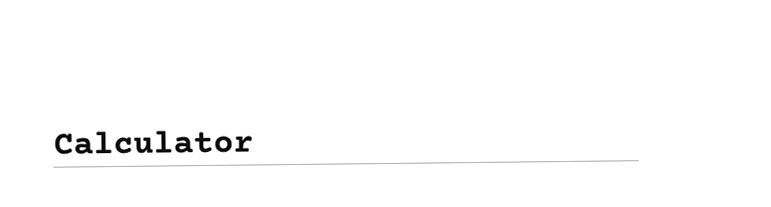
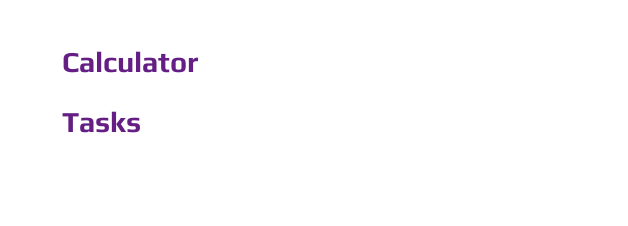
(254, 142) none -> [62,111,141,133] // Tasks

